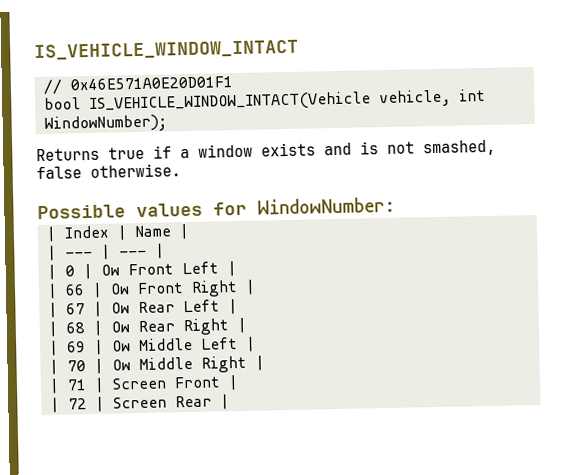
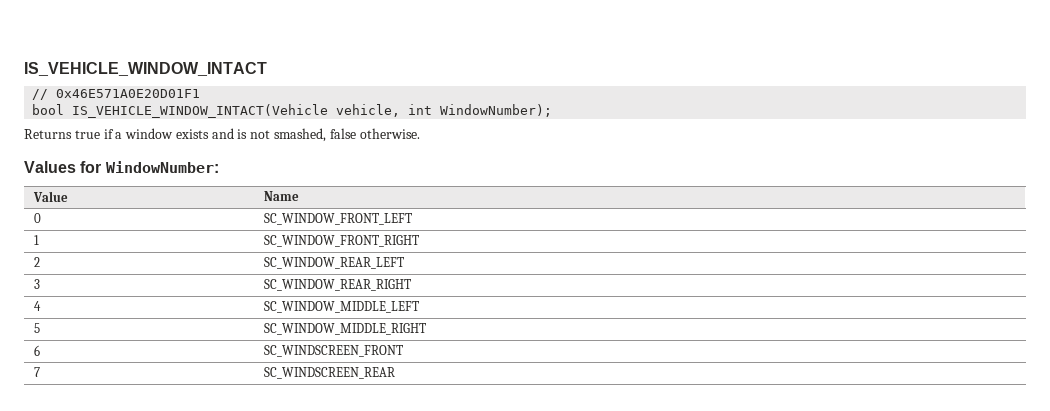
[37,202,203,220] Possible values -> [24,161,76,173] Values
[45,223,190,242] [46,243,165,261] [46,261,237,280] [46,279,256,299] [47,299,238,318] [47,317,247,337] [48,336,256,356] [48,355,265,375] [48,375,239,394] [49,394,230,413] // | Index | Name | // | --- | --- | // | 0 | Ow Front Left | // | 66 | Ow Front Right | // | 67 | Ow Rear Left | // | 68 | Ow Rear Right | // | 69 | Ow Middle Left | // | 70 | Ow Middle Right | // | 71 | Screen Front | // | 72 | Screen Rear | -> [32,191,68,202] [263,191,299,201] [33,213,41,223] [263,213,412,225] [33,235,39,245] [263,235,419,247] [33,257,40,267] [263,257,404,269] [33,279,40,289] [263,279,411,291] [33,301,41,311] [263,301,419,313] [33,323,40,333] [263,323,426,335] [33,345,40,356] [263,345,403,357] [33,367,40,377] [263,367,395,379] // Value | Name // 0 | SC_WINDOW_FRONT_LEFT // 1 | SC_WINDOW_FRONT_RIGHT // 2 | SC_WINDOW_REAR_LEFT // 3 | SC_WINDOW_REAR_RIGHT // 4 | SC_WINDOW_MIDDLE_LEFT // 5 | SC_WINDOW_MIDDLE_RIGHT // 6 | SC_WINDSCREEN_FRONT // 7 | SC_WINDSCREEN_REAR

